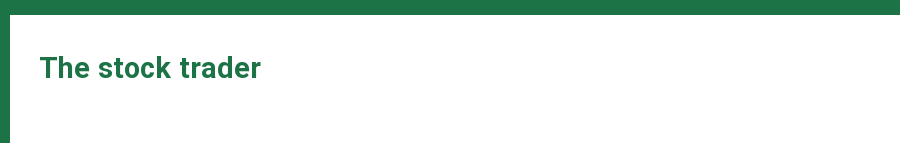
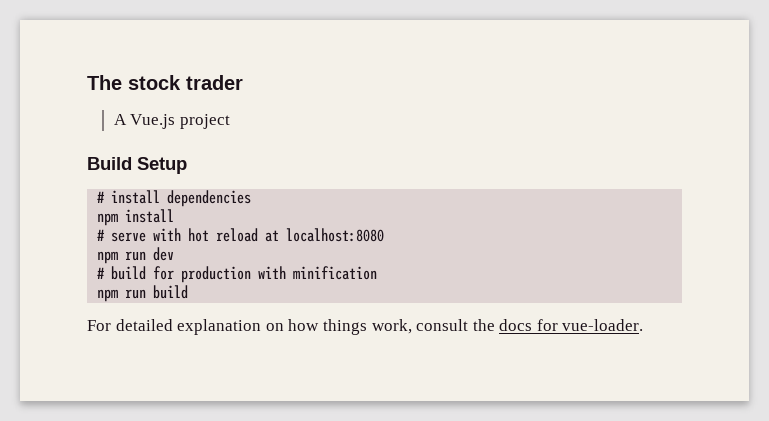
(261, 67) none -> [113,114,230,129] [87,157,187,174] [97,190,252,207] [97,209,175,226] [97,228,385,242] [97,247,175,264] [97,266,378,283] [97,285,189,302] [87,319,644,335] // A Vue.js project // Build Setup // # install dependencies // npm install // # serve with hot reload at localhost:8080 // npm run dev // # build for production with minification // npm run build // For detailed explanation on how things work, consult the docs for vue-loader.

